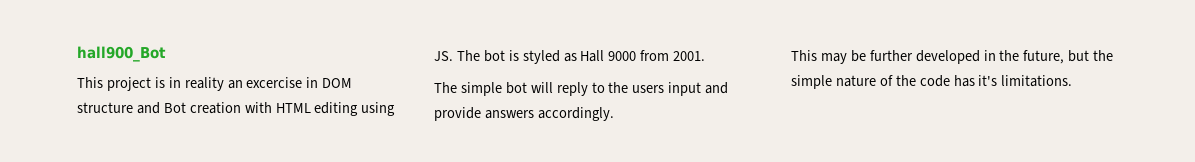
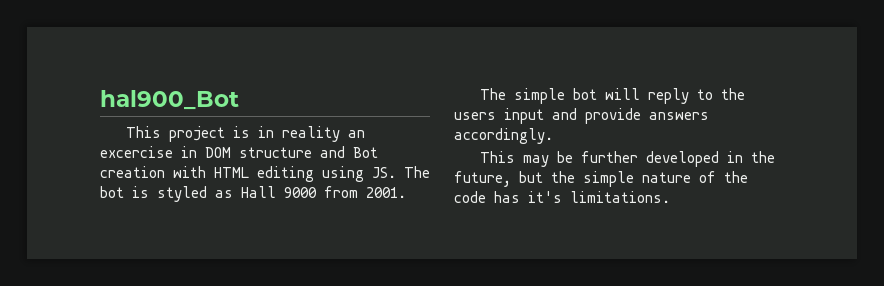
[77,46,166,62] hall900_Bot -> [100,90,239,110] hal900_Bot

